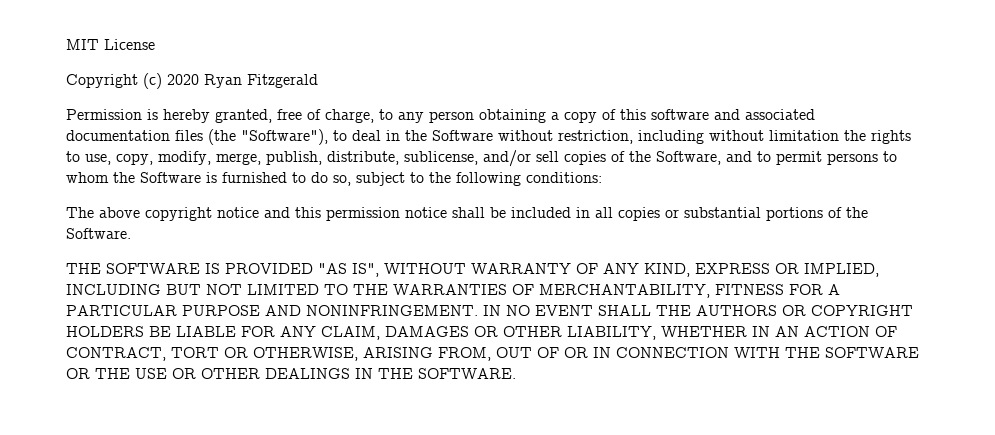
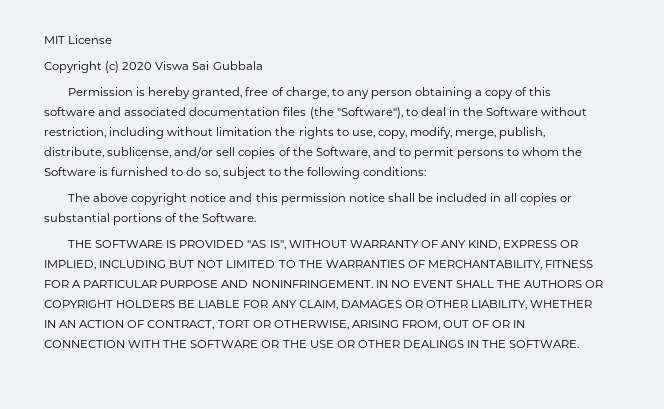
[204,74,318,88] Ryan Fitzgerald -> [155,61,263,70] Viswa Sai Gubbala

